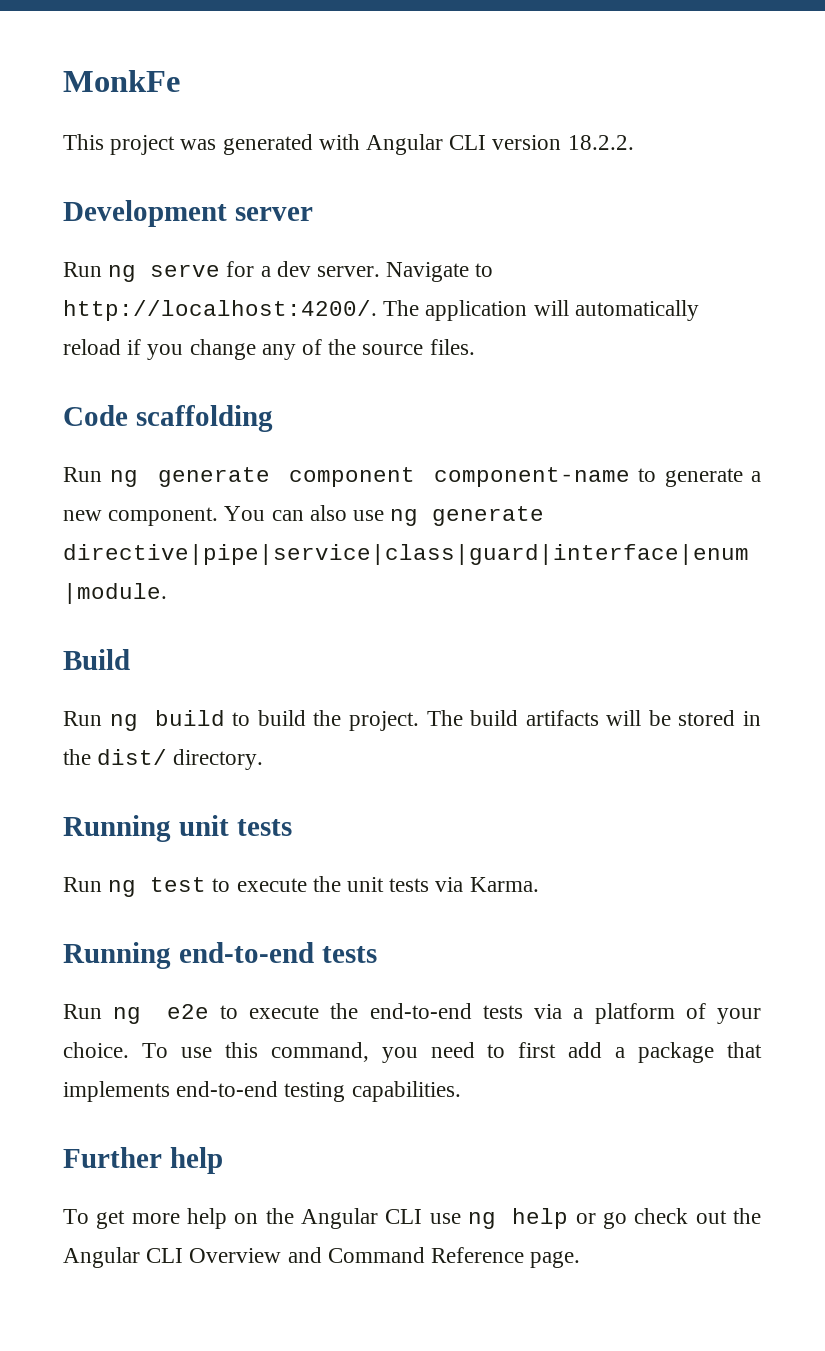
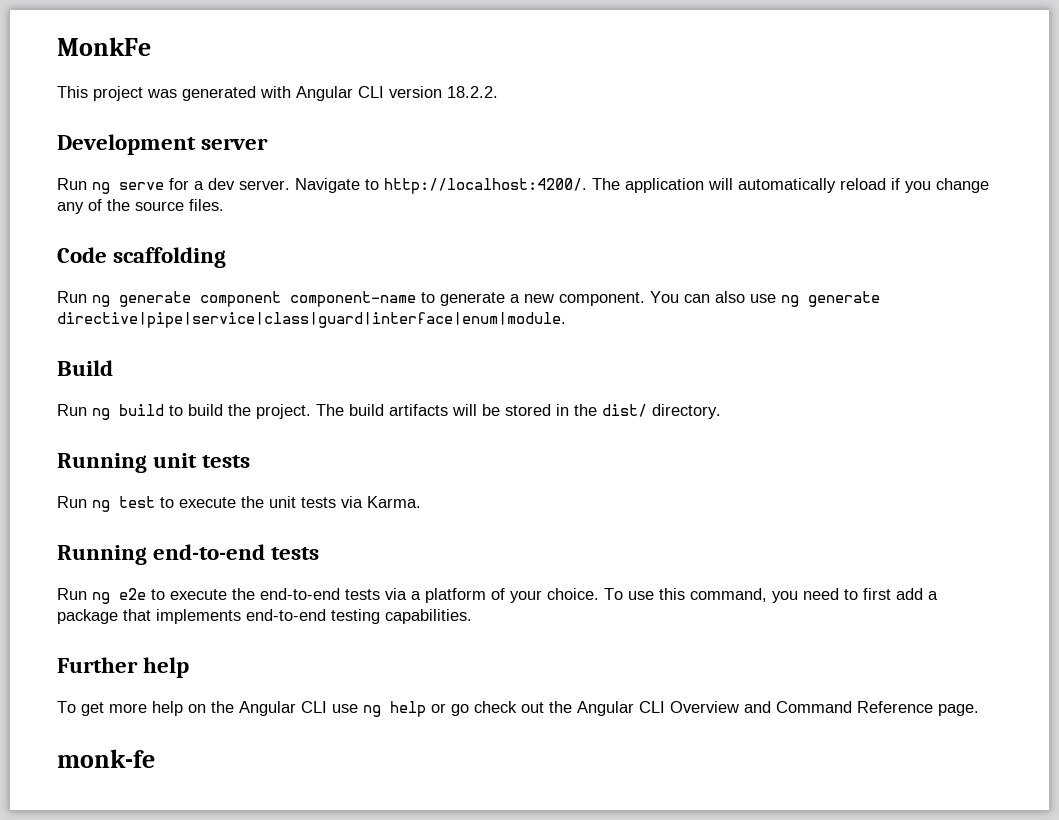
(581, 1259) none -> [57,749,155,768] // monk-fe

